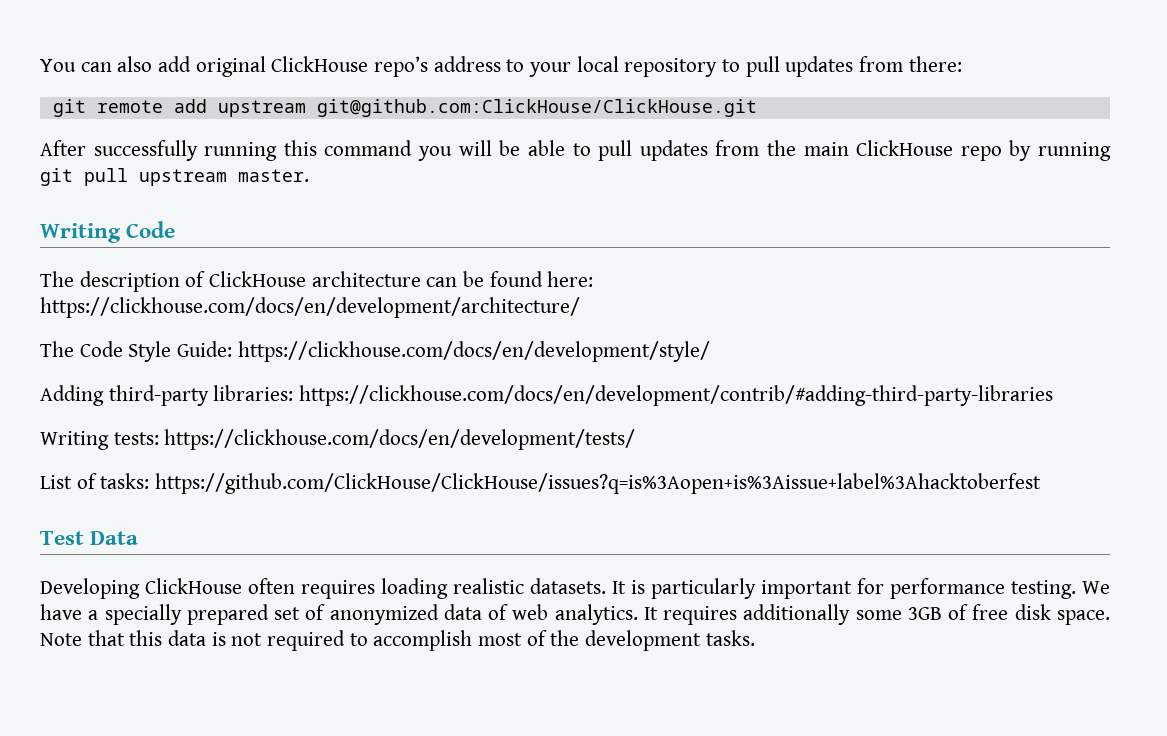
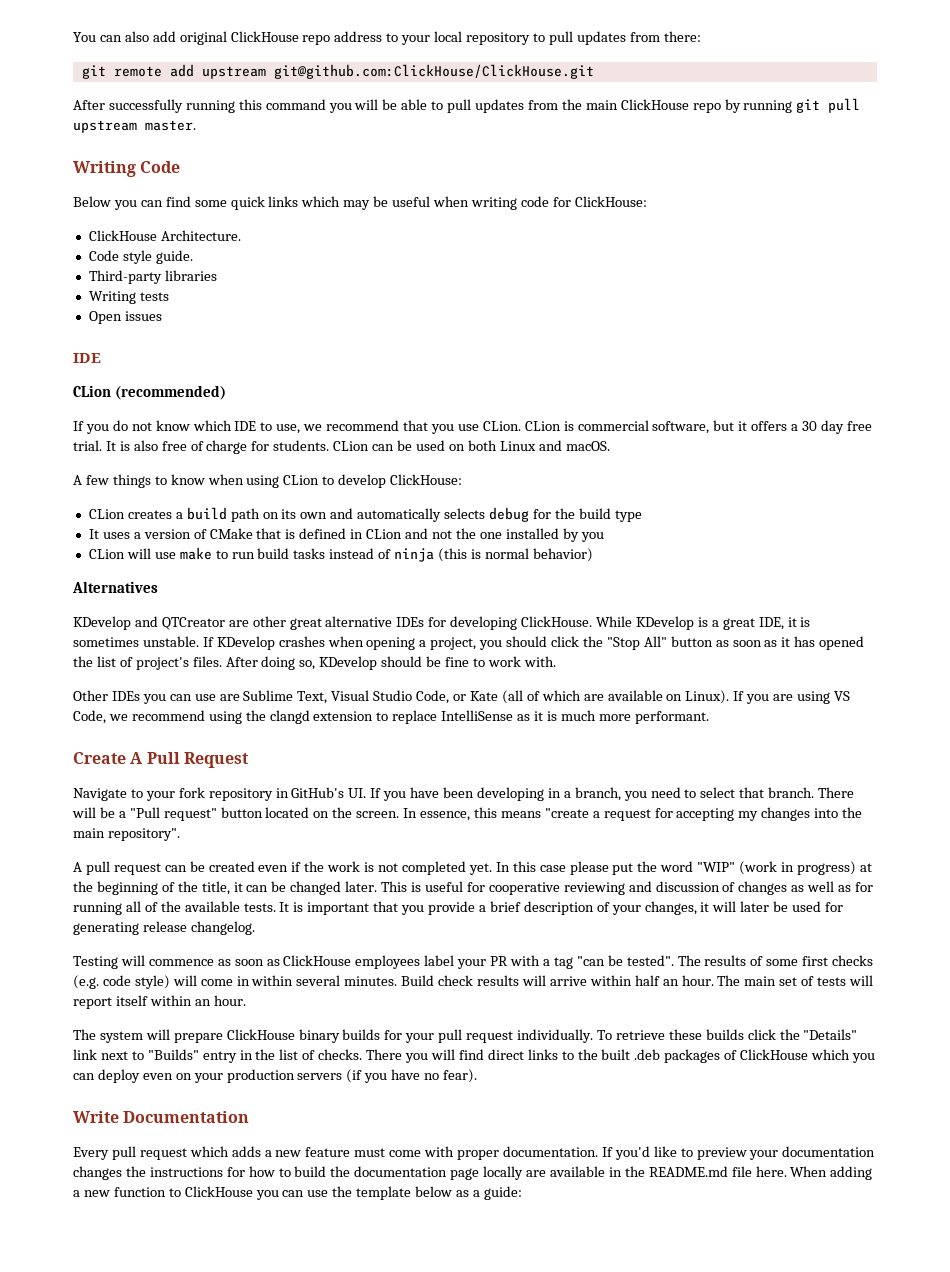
[374,56,429,77] repo’s -> [302,35,331,45] repo
[40,271,594,292] [40,297,580,318] [40,341,710,362] [40,385,1054,406] [40,429,636,450] [40,473,1042,494] [40,531,139,545] [40,578,1110,599] [40,604,1111,625] [40,630,755,651] The description of ClickHouse architecture can be found here: https://clickhouse.com/docs/en/development/architecture/ // The Code Style Guide: https://clickhouse.com/docs/en/development/style/ // Adding third-party libraries: https://clickhouse.com/docs/en/development/contrib/#adding-third-party-libraries // Writing tests: https://clickhouse.com/docs/en/development/tests/ // List of tasks: https://github.com/ClickHouse/ClickHouse/issues?q=is%3Aopen+is%3Aissue+label%3Ahacktoberfest // Test Data // Developing ClickHouse often requires loading realistic datasets. It is particularly important for performance testing. We have a specially prepared set of anonymized data of web analytics. It requires additionally some 3GB of free disk space. Note that this data is not required to accomplish most of the development tasks. -> [73,196,647,210] [88,230,241,241] [88,250,193,264] [88,270,217,284] [88,291,169,304] [88,311,162,324] [73,353,101,363] [73,385,226,400] [73,420,872,434] [73,440,610,454] [73,474,463,488] [88,507,642,522] [88,528,604,542] [88,547,593,562] [72,581,158,593] [73,616,811,630] [73,636,865,650] [73,656,556,670] [73,690,850,704] [73,710,709,724] [73,752,249,768] [73,787,855,801] [72,807,863,821] [73,828,180,841] [73,861,872,875] [73,881,874,895] [73,901,844,915] [73,921,255,935] [73,955,874,969] [73,975,874,989] [73,995,246,1009] [73,1029,858,1043] [73,1049,875,1063] [73,1069,478,1083] [73,1111,250,1123] [73,1146,876,1160] [73,1166,873,1180] [73,1186,522,1200] Below you can find some quick links which may be useful when writing code for ClickHouse: // ClickHouse Architecture. // Code style guide. // Third-party libraries // Writing tests // Open issues // IDE // CLion (recommended) // If you do not know which IDE to use, we recommend that you use CLion. CLion is commercial software, but it offers a 30 day free trial. It is also free of charge for students. CLion can be used on both Linux and macOS. // A few things to know when using CLion to develop ClickHouse: // CLion creates a build path on its own and automatically selects debug for the build type // It uses a version of CMake that is defined in CLion and not the one installed by you // CLion will use make to run build tasks instead of ninja (this is normal behavior) // Alternatives // KDevelop and QTCreator are other great alternative IDEs for developing ClickHouse. While KDevelop is a great IDE, it is sometimes unstable. If KDevelop crashes when opening a project, you should click the "Stop All" button as soon as it has opened the list of project's files. After doing so, KDevelop should be fine to work with. // Other IDEs you can use are Sublime Text, Visual Studio Code, or Kate (all of which are available on Linux). If you are using VS Code, we recommend using the clangd extension to replace IntelliSense as it is much more performant. // Create A Pull Request // Navigate to your fork repository in GitHub's UI. If you have been developing in a branch, you need to select that branch. There will be a "Pull request" button located on the screen. In essence, this means "create a request for accepting my changes into the main repository". // A pull request can be created even if the work is not completed yet. In this case please put the word "WIP" (work in progress) at the beginning of the title, it can be changed later. This is useful for cooperative reviewing and discussion of changes as well as for running all of the available tests. It is important that you provide a brief description of your changes, it will later be used for generating release changelog. // Testing will commence as soon as ClickHouse employees label your PR with a tag "can be tested". The results of some first checks (e.g. code style) will come in within several minutes. Build check results will arrive within half an hour. The main set of tests will report itself within an hour. // The system will prepare ClickHouse binary builds for your pull request individually. To retrieve these builds click the "Details" link next to "Builds" entry in the list of checks. There you will find direct links to the built .deb packages of ClickHouse which you can deploy even on your production servers (if you have no fear). // Write Documentation // Every pull request which adds a new feature must come with proper documentation. If you'd like to preview your documentation changes the instructions for how to build the documentation page locally are available in the README.md file here. When adding a new function to ClickHouse you can use the template below as a guide:

